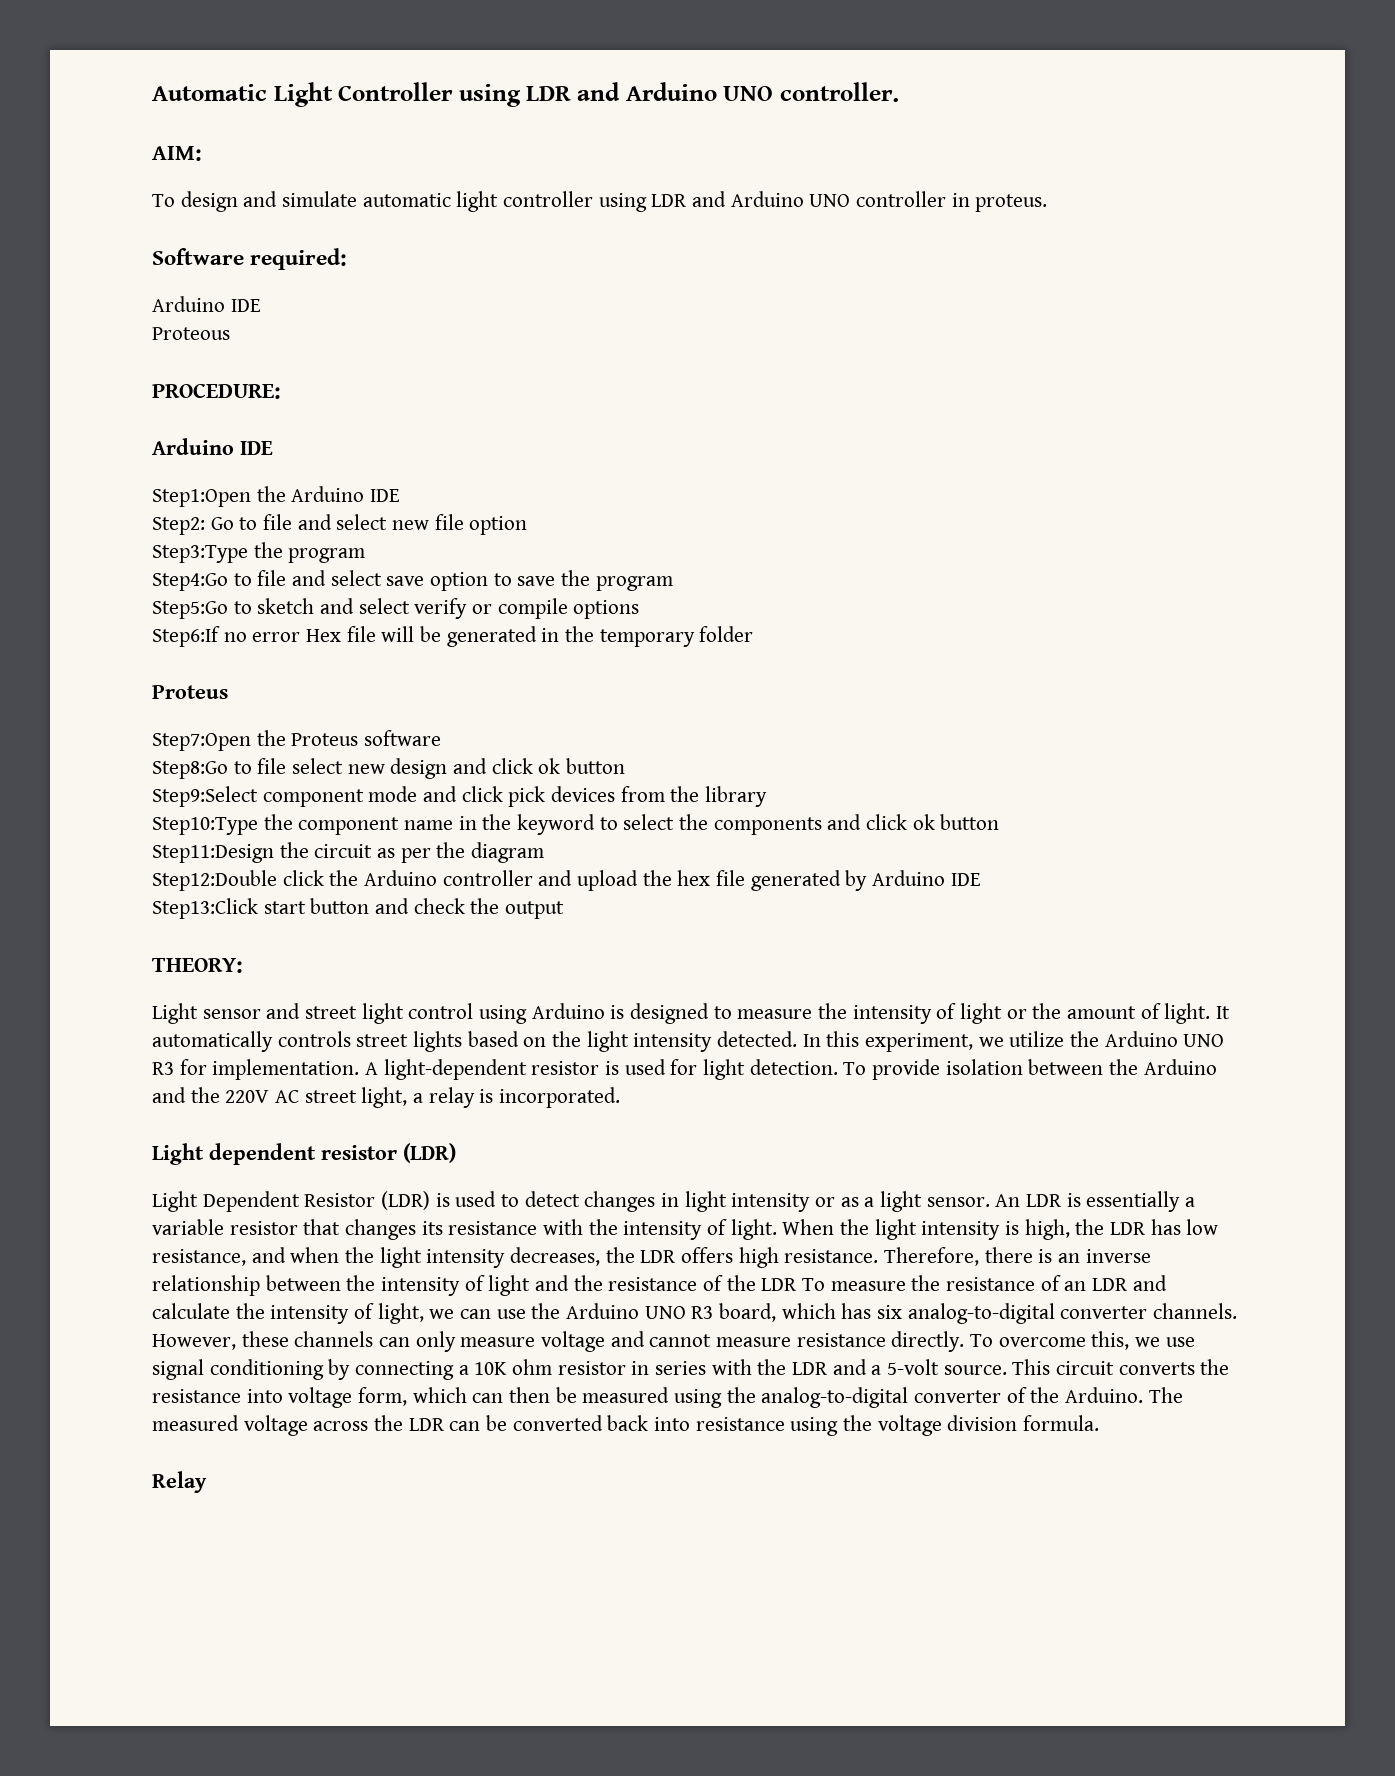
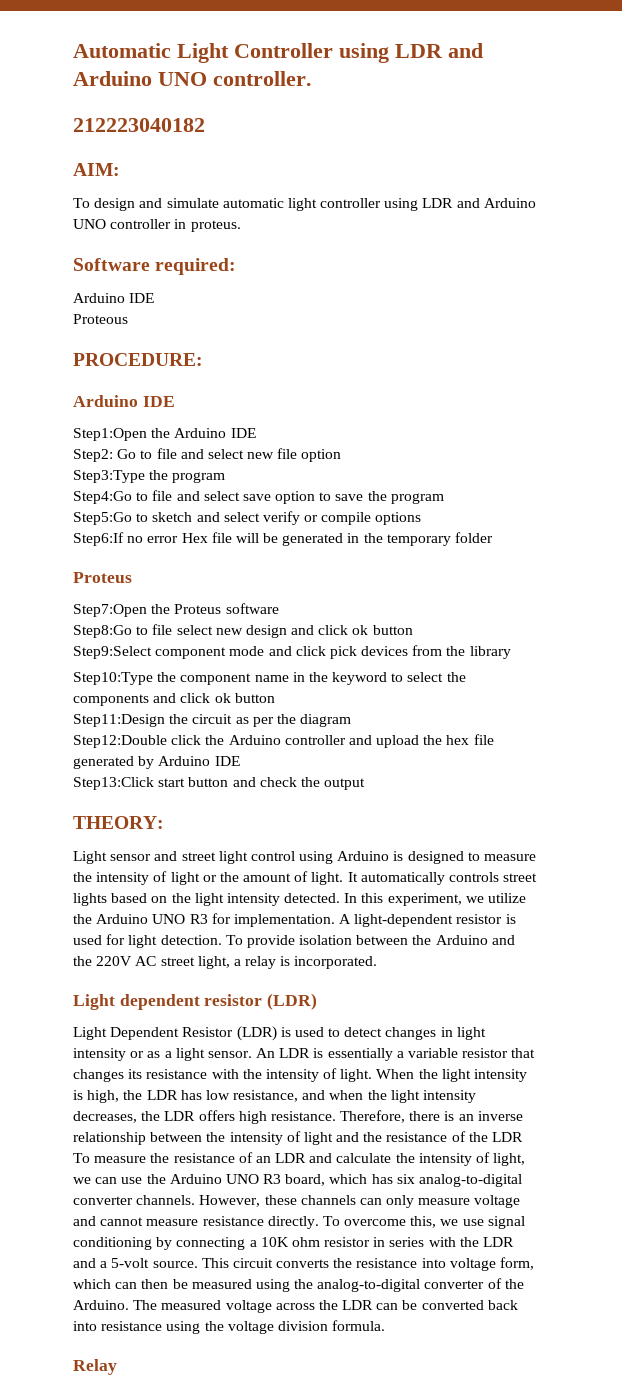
(899, 92) none -> [73,118,205,132] // 212223040182

